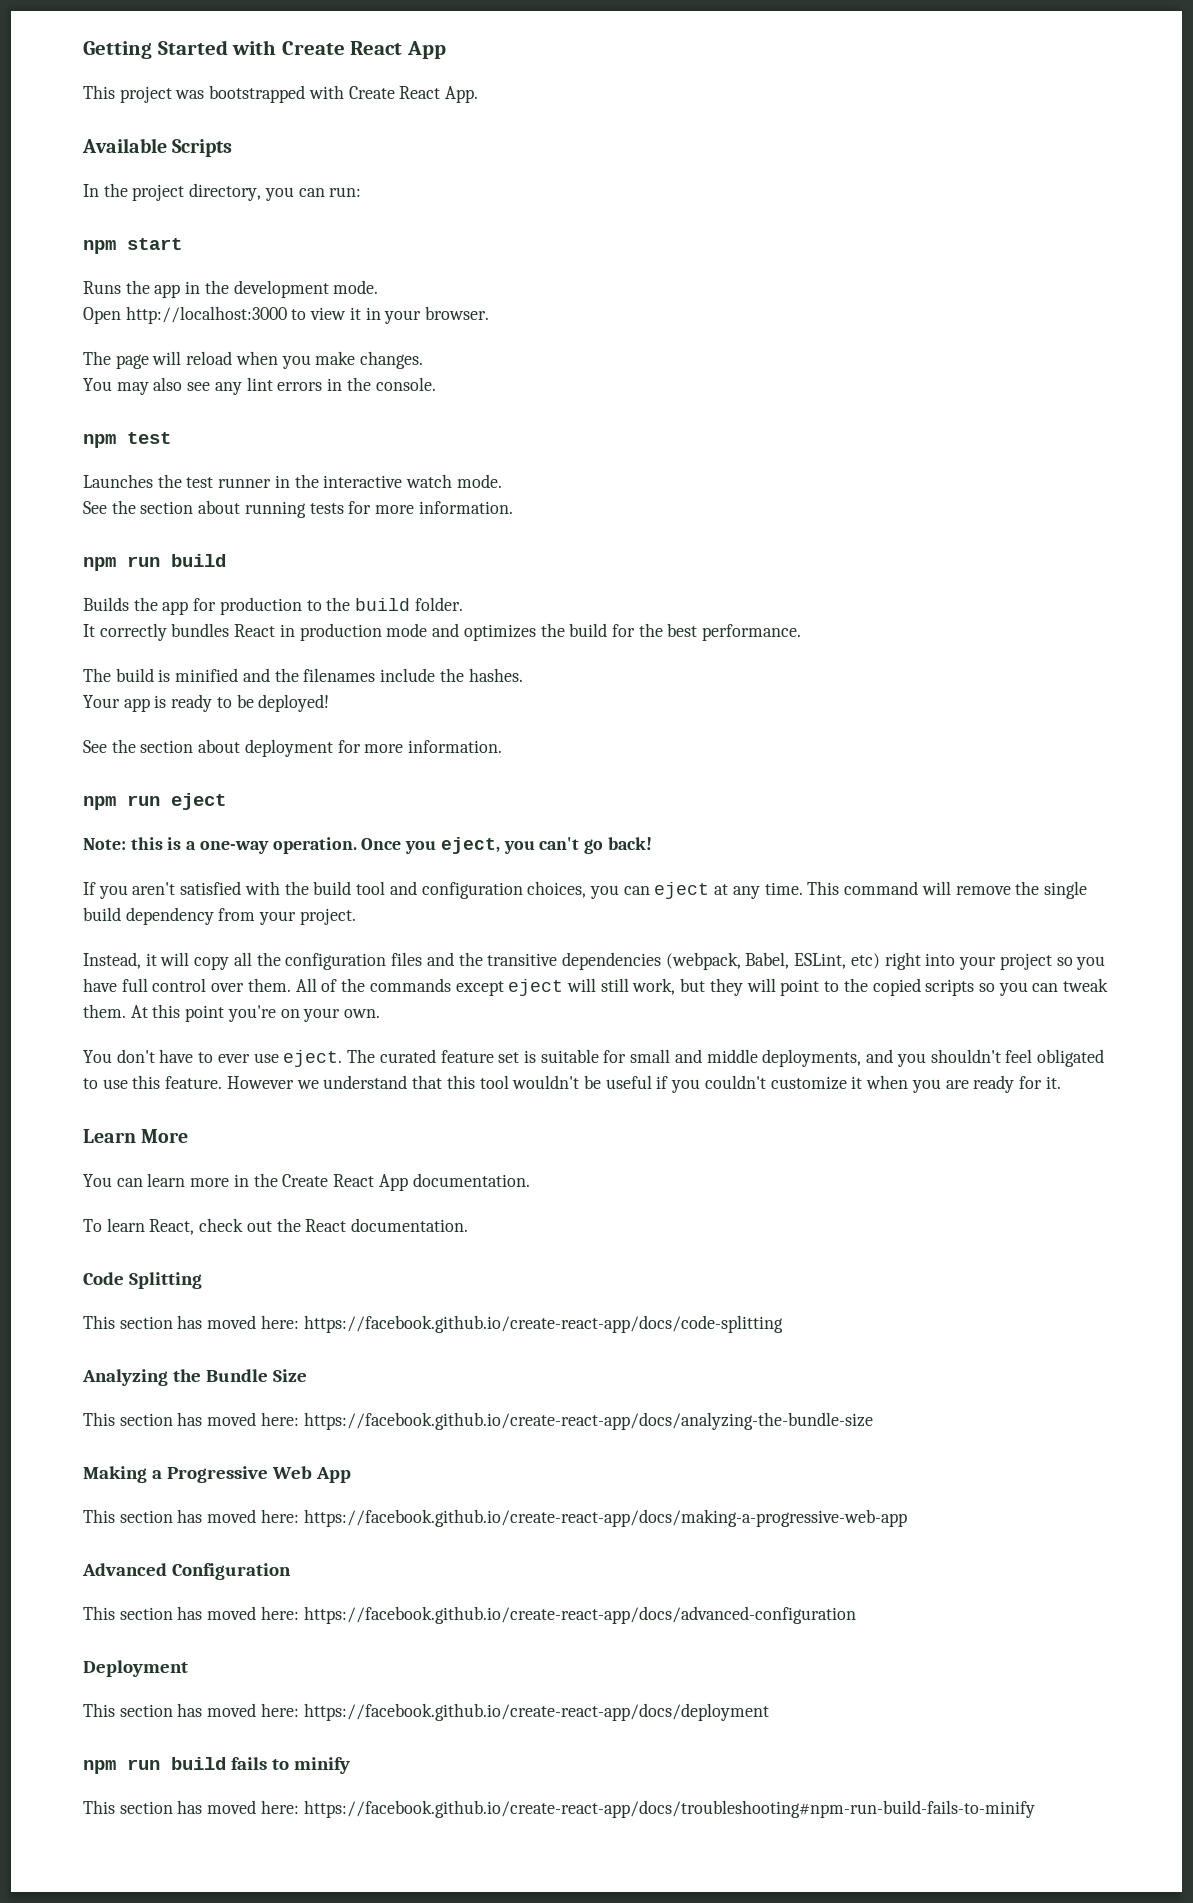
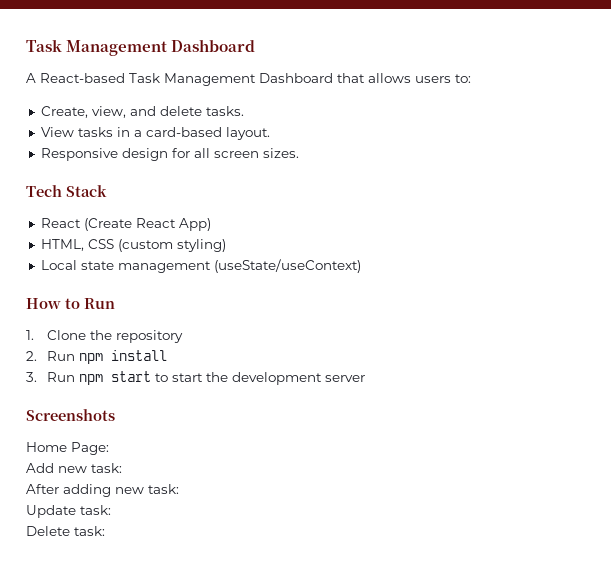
[83,40,446,59] [83,85,479,103] [82,138,233,157] [83,183,362,201] [83,238,182,254] [83,280,379,298] [83,306,490,324] [83,351,424,369] [83,377,436,395] [83,432,171,448] [83,474,502,488] [83,500,513,518] [83,554,226,571] [83,597,463,615] [83,623,802,641] [83,668,523,682] [83,694,330,712] [83,739,503,757] [83,793,226,810] [83,837,652,854] [83,881,1087,899] [83,907,356,925] [83,952,1106,970] [83,978,1109,996] [83,1004,381,1022] [83,1049,1104,1067] [83,1075,1061,1093] [83,1129,189,1143] [83,1173,530,1191] [83,1218,469,1235] [83,1272,202,1289] [83,1315,783,1333] [82,1369,307,1386] [83,1412,873,1430] [83,1466,351,1483] [83,1509,907,1527] [82,1563,291,1580] [83,1606,856,1624] [83,1660,188,1677] [83,1703,769,1721] [83,1757,350,1774] [83,1800,1035,1818] Getting Started with Create React App // This project was bootstrapped with Create React App. // Available Scripts // In the project directory, you can run: // npm start // Runs the app in the development mode. // Open http://localhost:3000 to view it in your browser. // The page will reload when you make changes. // You may also see any lint errors in the console. // npm test // Launches the test runner in the interactive watch mode. // See the section about running tests for more information. // npm run build // Builds the app for production to the build folder. // It correctly bundles React in production mode and optimizes the build for the best performance. // The build is minified and the filenames include the hashes. // Your app is ready to be deployed! // See the section about deployment for more information. // npm run eject // Note: this is a one-way operation. Once you eject, you can't go back! // If you aren't satisfied with the build tool and configuration choices, you can eject at any time. This command will remove the single build dependency from your project. // Instead, it will copy all the configuration files and the transitive dependencies (webpack, Babel, ESLint, etc) right into your project so you have full control over them. All of the commands except eject will still work, but they will point to the copied scripts so you can tweak them. At this point you're on your own. // You don't have to ever use eject. The curated feature set is suitable for small and middle deployments, and you shouldn't feel obligated to use this feature. However we understand that this tool wouldn't be useful if you couldn't customize it when you are ready for it. // Learn More // You can learn more in the Create React App documentation. // To learn React, check out the React documentation. // Code Splitting // This section has moved here: https://facebook.github.io/create-react-app/docs/code-splitting // Analyzing the Bundle Size // This section has moved here: https://facebook.github.io/create-react-app/docs/analyzing-the-bundle-size // Making a Progressive Web App // This section has moved here: https://facebook.github.io/create-react-app/docs/making-a-progressive-web-app // Advanced Configuration // This section has moved here: https://facebook.github.io/create-react-app/docs/advanced-configuration // Deployment // This section has moved here: https://facebook.github.io/create-react-app/docs/deployment // npm run build fails to minify // This section has moved here: https://facebook.github.io/create-react-app/docs/troubleshooting#npm-run-build-fails-to-minify -> [26,39,256,56] [26,73,471,86] [40,106,244,118] [40,127,270,140] [40,148,299,161] [26,185,107,197] [40,218,211,231] [40,239,226,252] [40,259,361,273] [26,298,115,309] [26,330,184,343] [26,350,168,364] [26,371,366,385] [26,409,115,421] [26,442,109,455] [26,463,122,473] [26,484,179,497] [26,505,111,518] [26,526,105,536] Task Management Dashboard // A React-based Task Management Dashboard that allows users to: // Create, view, and delete tasks. // View tasks in a card-based layout. // Responsive design for all screen sizes. // Tech Stack // React (Create React App) // HTML, CSS (custom styling) // Local state management (useState/useContext) // How to Run // 1. Clone the repository // 2. Run npm install // 3. Run npm start to start the development server // Screenshots // Home Page: // Add new task: // After adding new task: // Update task: // Delete task:

